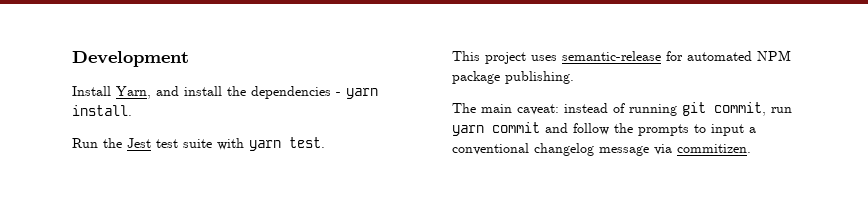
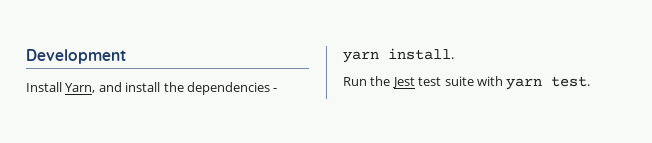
[452,50,791,64] [452,71,574,84] [452,102,792,116] [452,122,756,136] [452,143,751,156] // This project uses semantic-release for automated NPM package publishing. // The main caveat: instead of running git commit, run yarn commit and follow the prompts to input a conventional changelog message via commitizen. -> (591, 81) none

